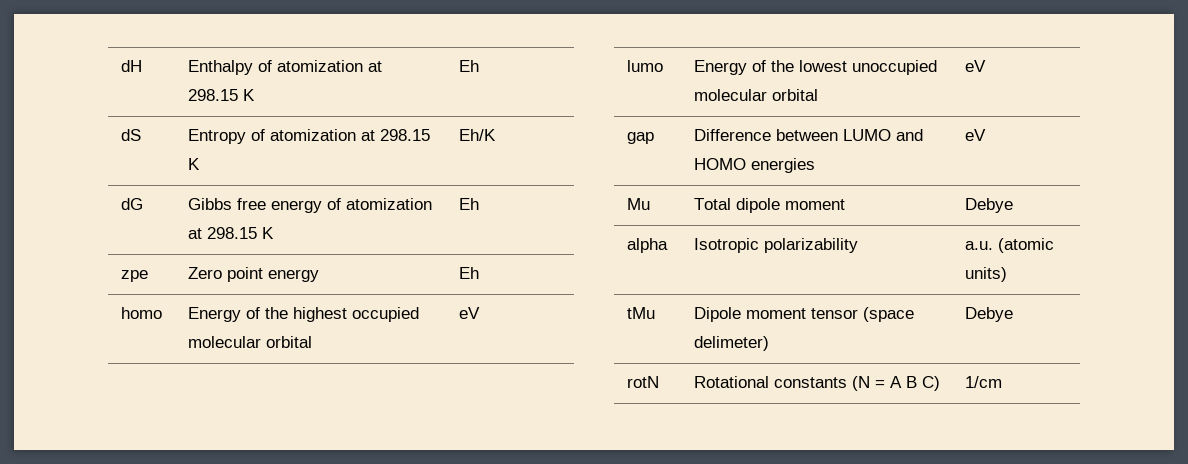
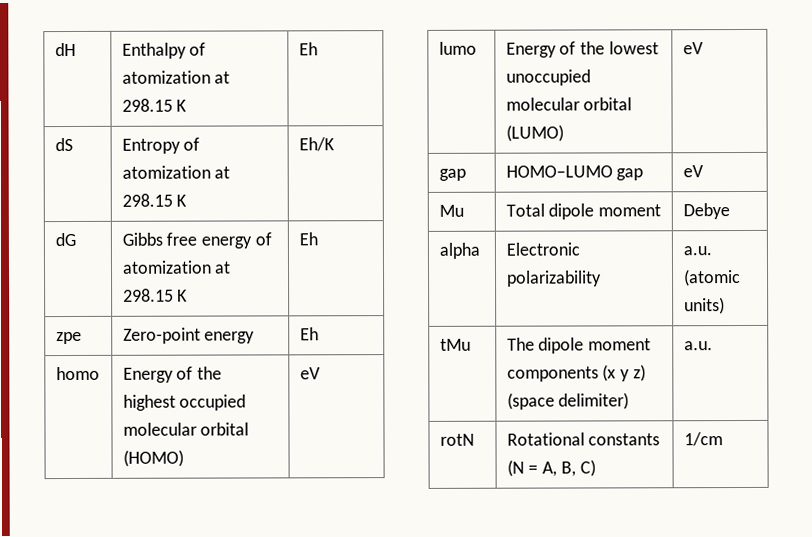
[187,267,263,282] Zero point -> [122,327,201,344] Zero-point
(312, 342) none -> [122,449,184,467] (HOMO)
(818, 95) none -> [505,124,564,142] (LUMO)
[693,129,923,141] [693,158,815,173] Difference between LUMO and HOMO energies -> [505,165,644,181] HOMO–LUMO gap
[693,238,759,253] Isotropic -> [505,242,580,256] Electronic
[693,307,914,322] [693,336,769,351] [964,307,1013,322] Dipole moment tensor (space delimeter) | Debye -> [506,337,652,354] [506,364,646,382] [506,392,630,410] [683,341,713,351] The dipole moment components (x y z) (space delimiter) | a.u.
[889,376,917,388] A B -> [542,461,576,477] A, B,

